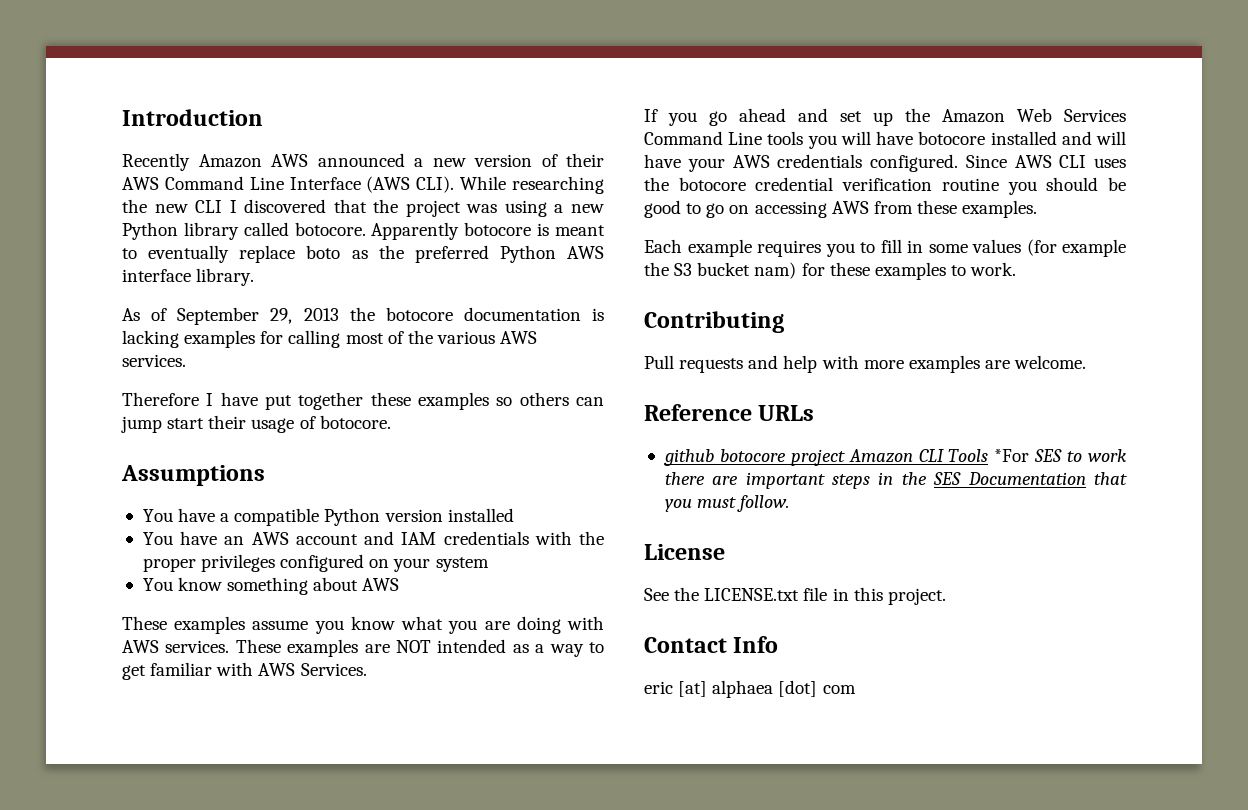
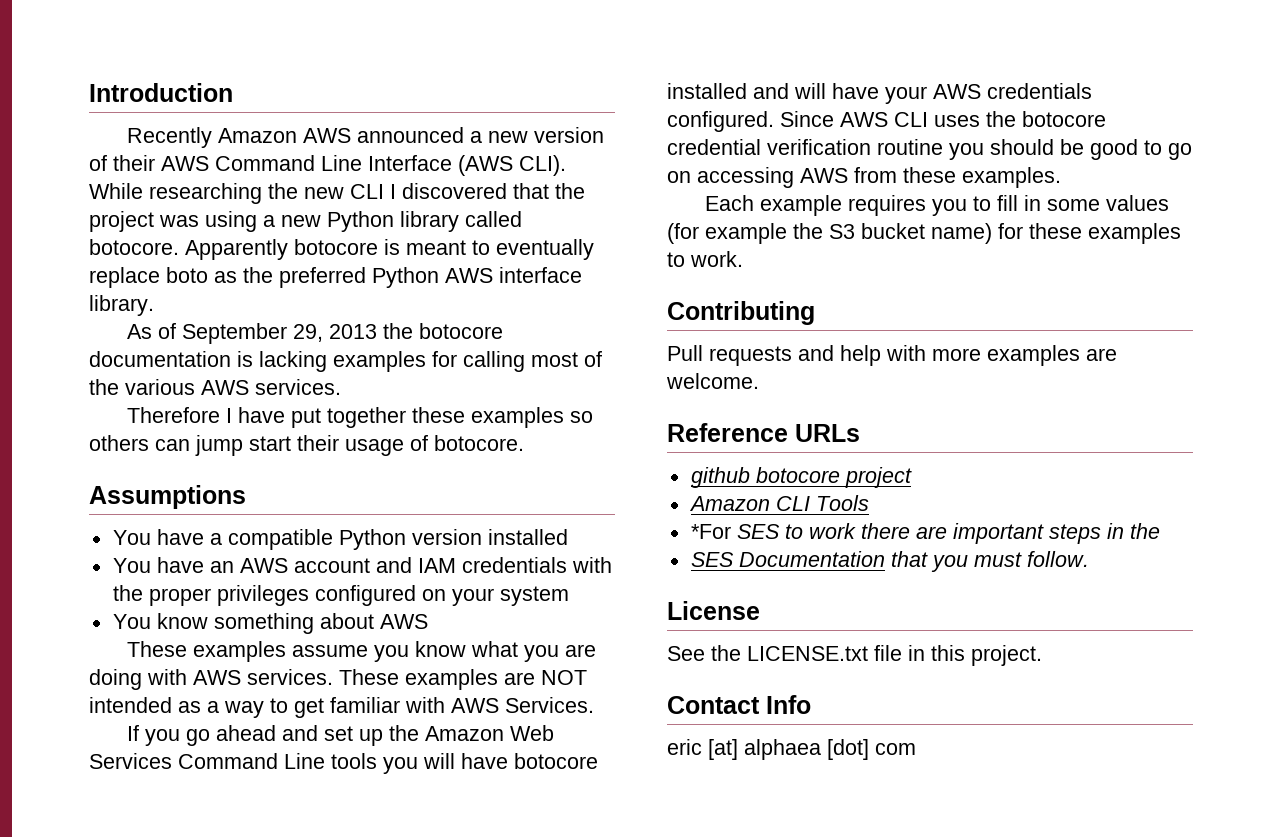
[754,262,797,279] nam) -> [931,223,992,244] name)
(845, 457) none -> (912, 477) //
(989, 455) none -> (869, 503) //
(927, 478) none -> (1160, 531) //

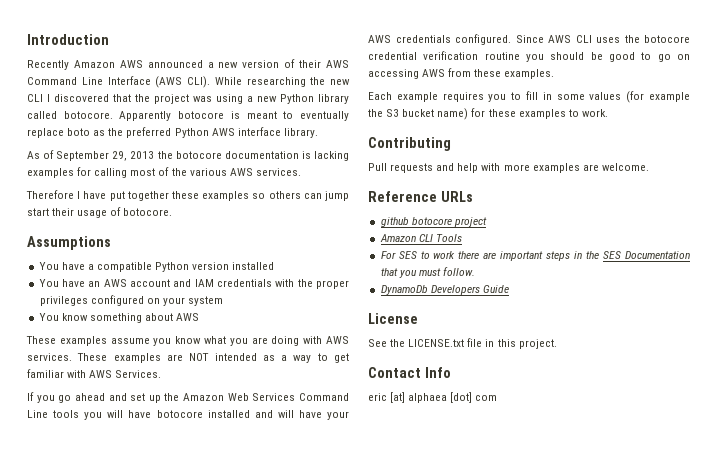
[690,524,731,539] *For -> [380,251,396,259] For
(1160, 531) // -> (600, 255) none
(1089, 559) none -> [380,285,509,295] // DynamoDb Developers Guide

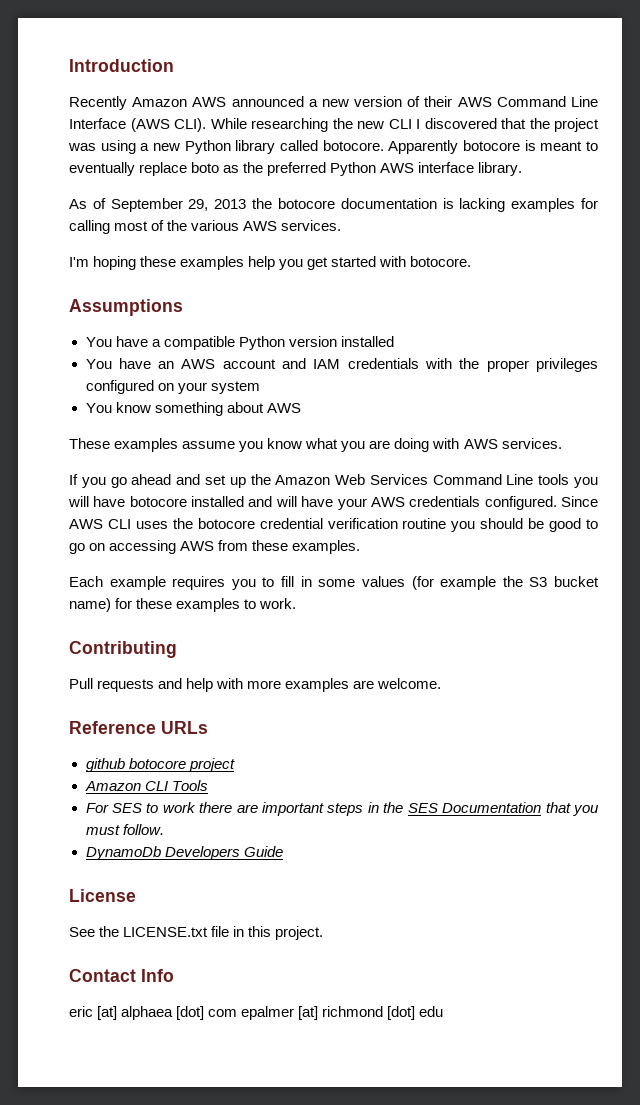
[26,190,349,201] [27,207,122,218] Therefore I have put together these examples so others can jump start their usage of -> [69,256,407,270] I'm hoping these examples help you get started with
[77,353,350,363] [27,369,162,378] These examples are NOT intended as a way to get familiar with AWS Services. -> (562, 443) none
(498, 398) none -> [241,1006,444,1020] epalmer [at] richmond [dot] edu

